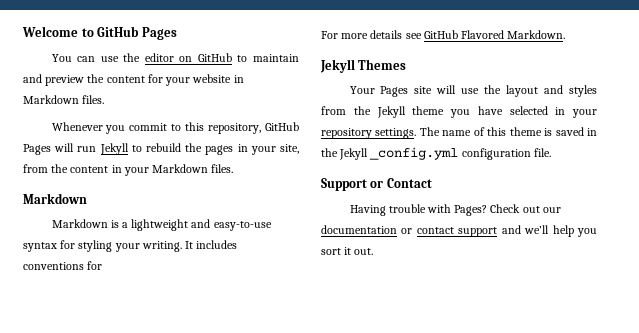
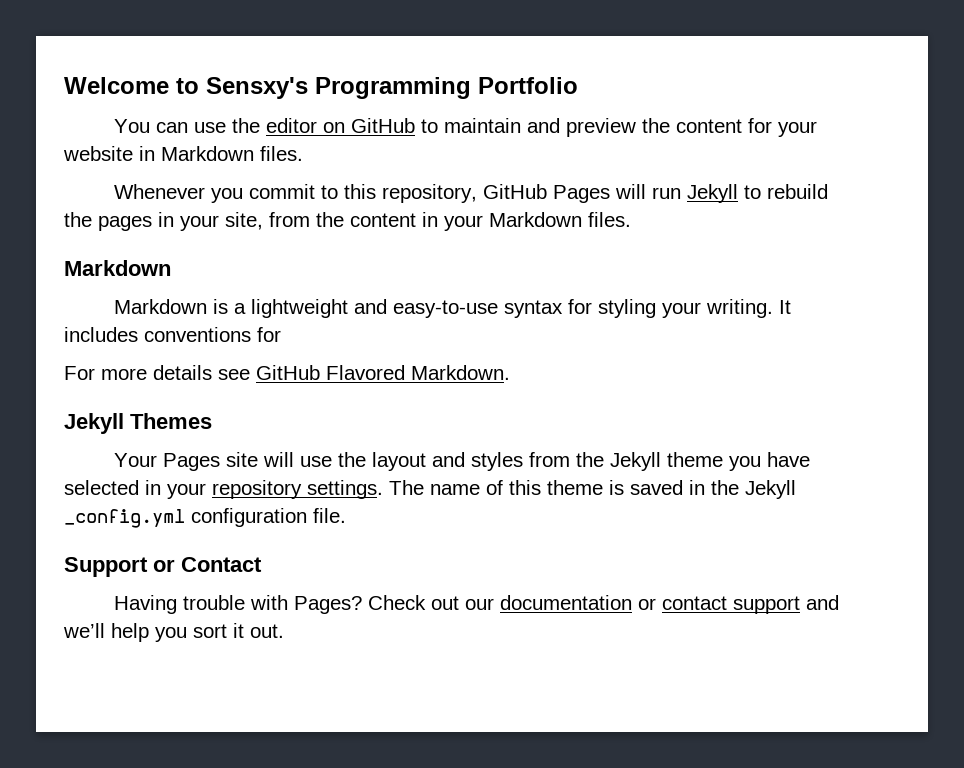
[97,26,177,40] GitHub Pages -> [206,77,578,99] Sensxy's Programming Portfolio

